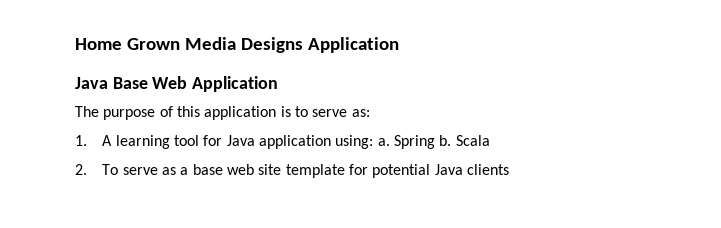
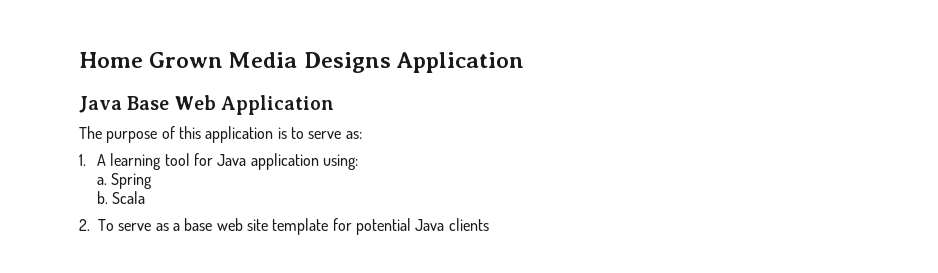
(374, 142) none -> (358, 162) //
(435, 142) none -> (153, 181) //

